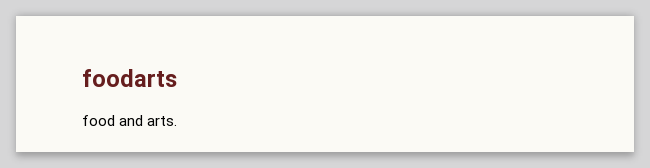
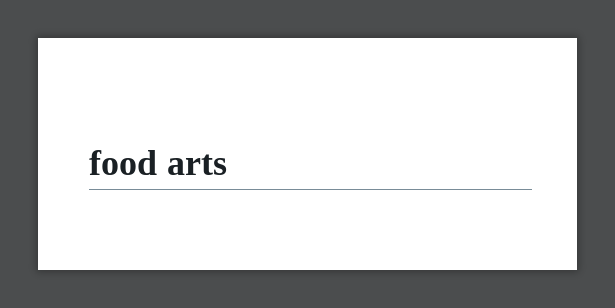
[82,69,177,87] [82,115,178,126] foodarts // food and arts. -> [89,150,227,175] food arts

